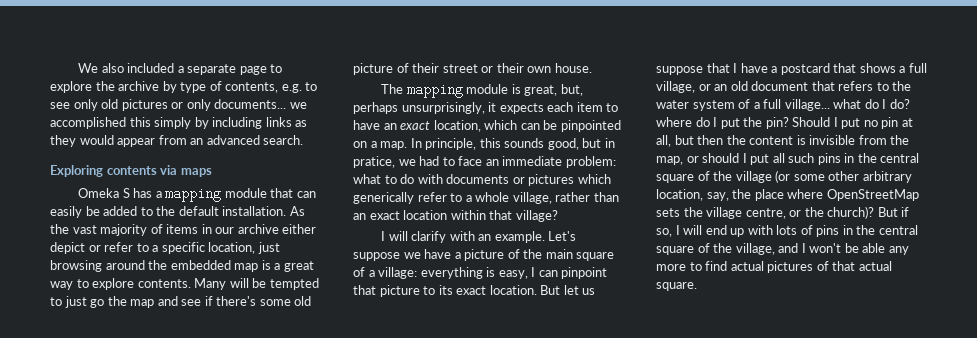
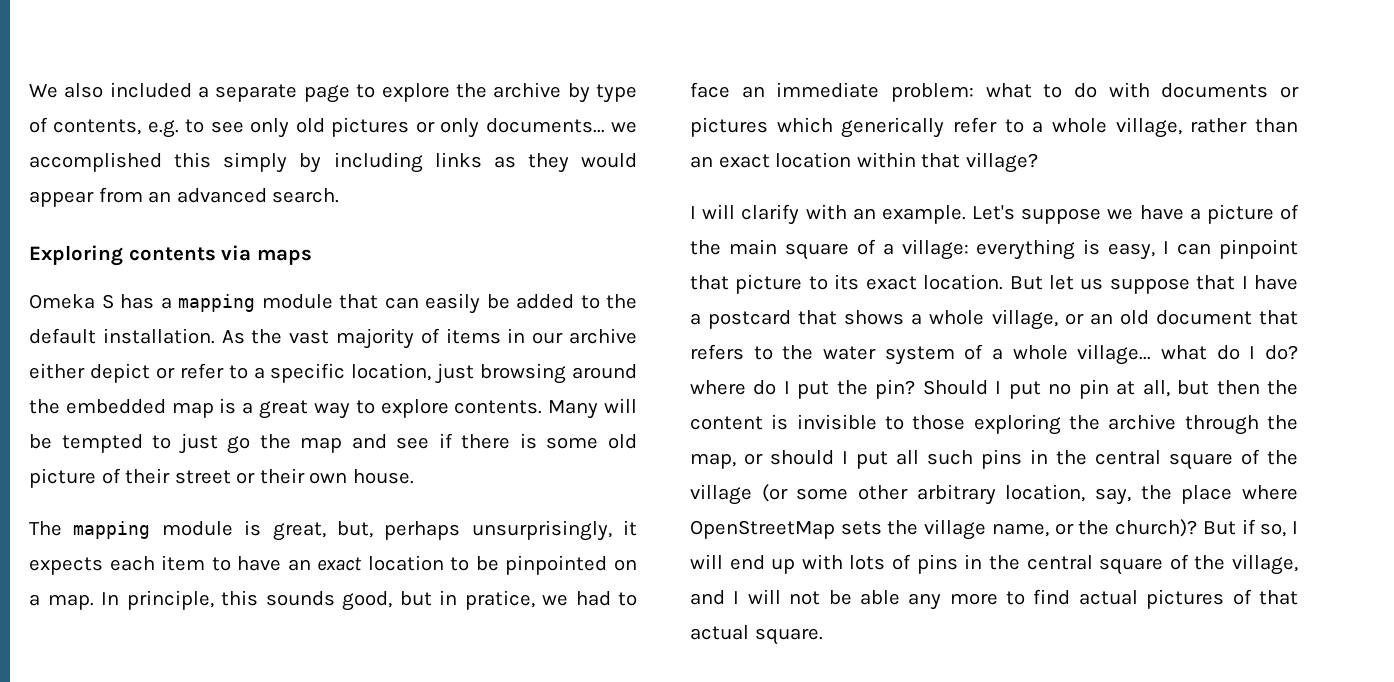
[216,296,257,306] there's -> [461,433,537,449] there is
[433,120,540,132] location, which can -> [367,555,470,571] location to
[908,63,927,73] full -> [929,310,985,325] whole
[763,99,782,109] full -> [1012,345,1068,360] whole
[858,135,887,145] from -> [885,414,1259,435] to those exploring the archive through
[745,208,786,219] centre, -> [991,523,1049,537] name,
[809,243,842,253] won't -> [747,589,821,605] will not

